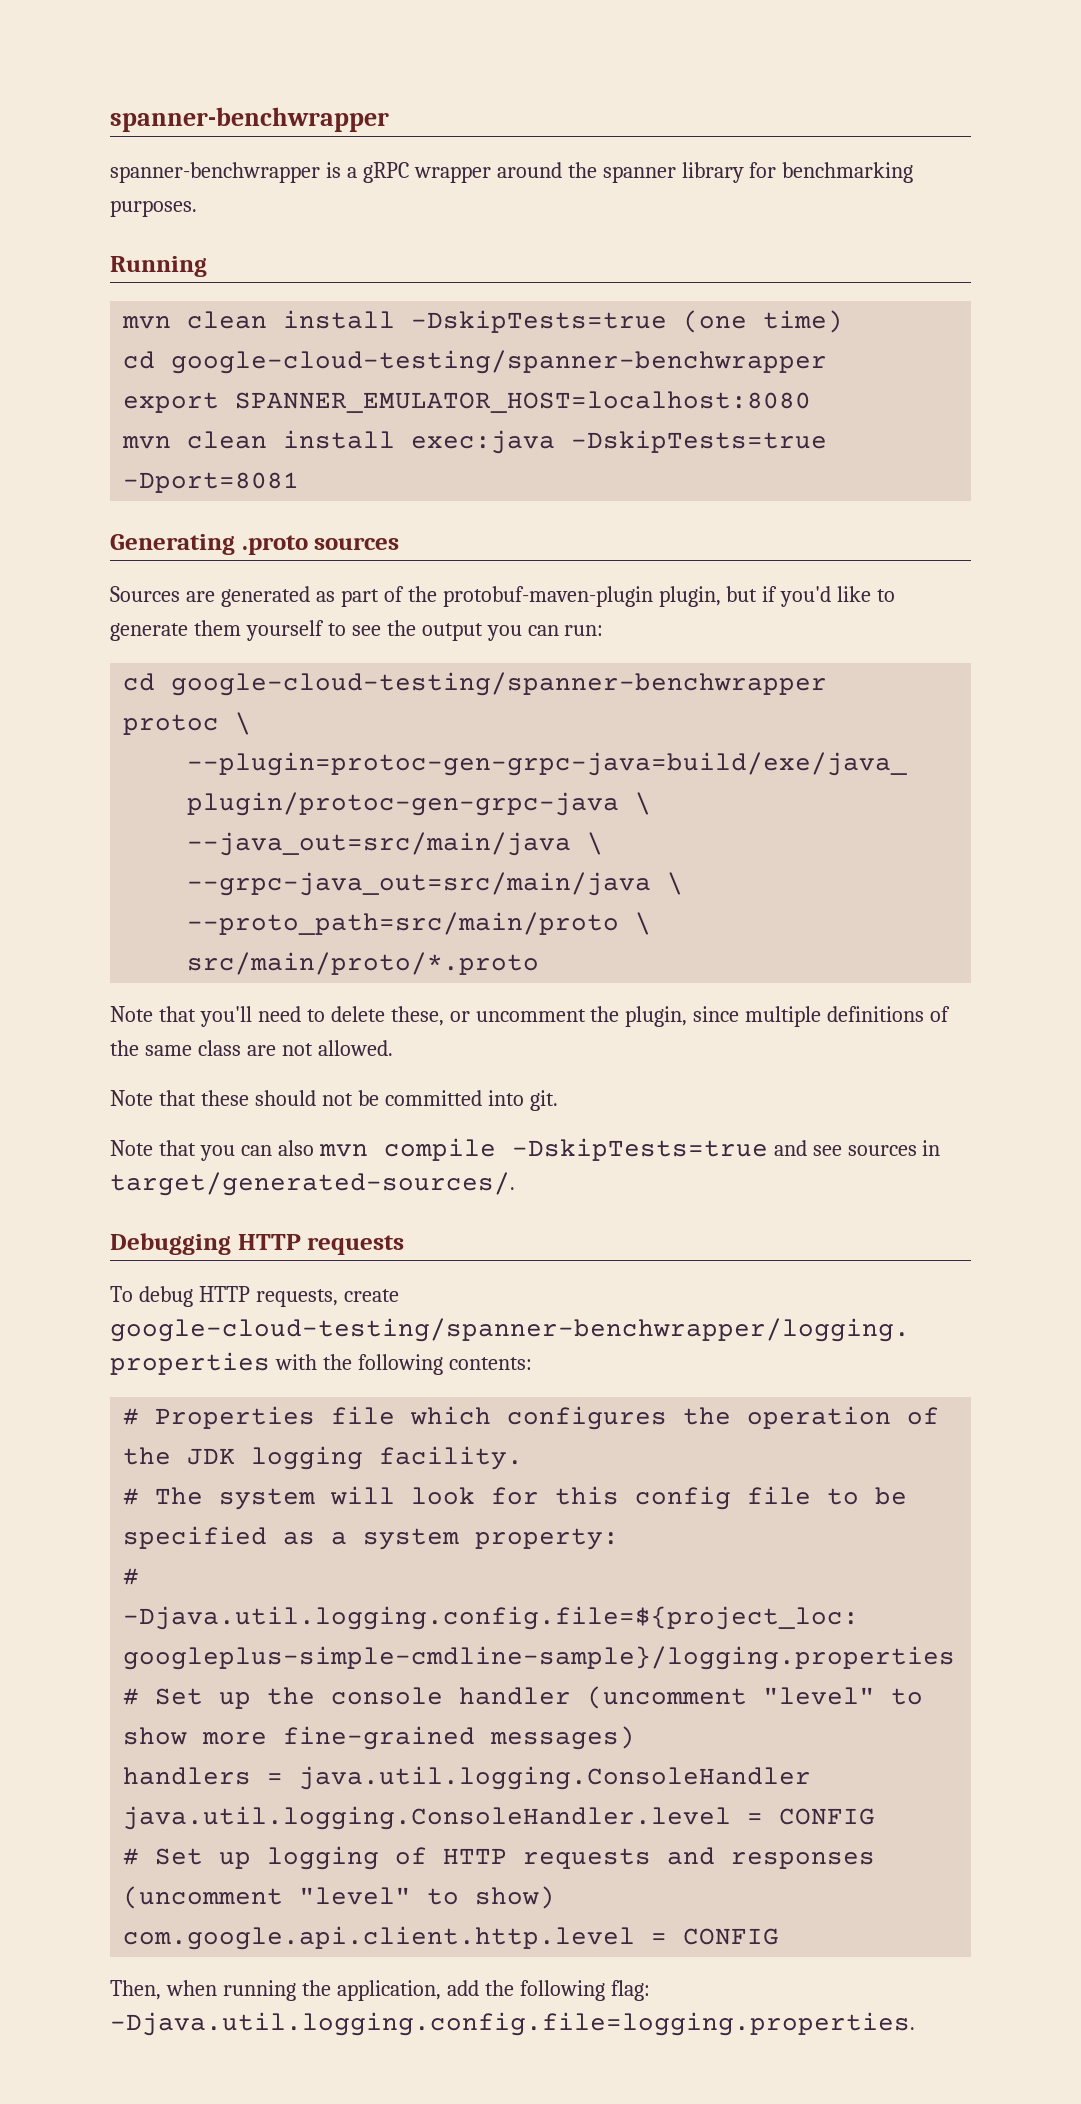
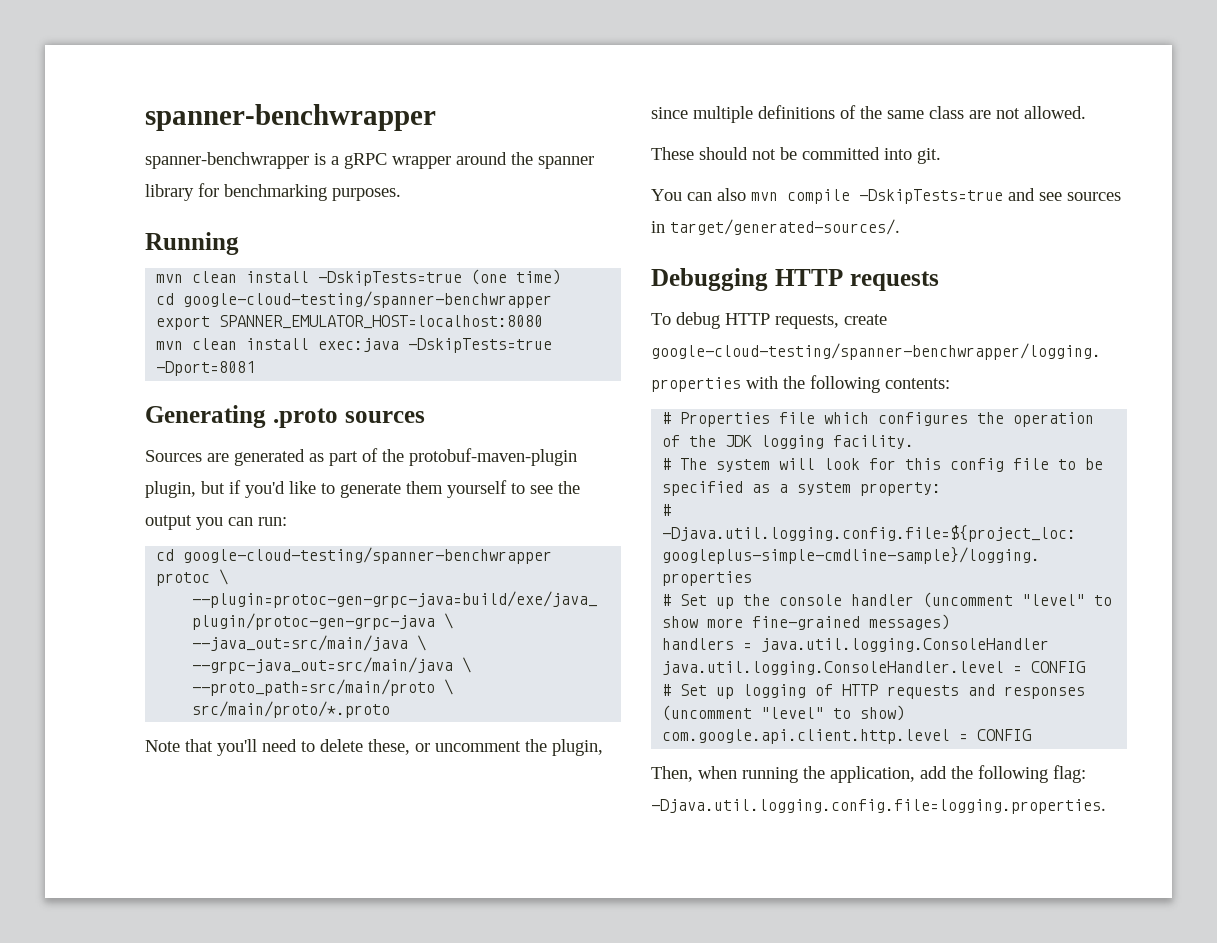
[110,1090,249,1106] Note that these -> [651,147,694,160] These
[110,1140,235,1161] Note that you -> [651,189,682,201] You

